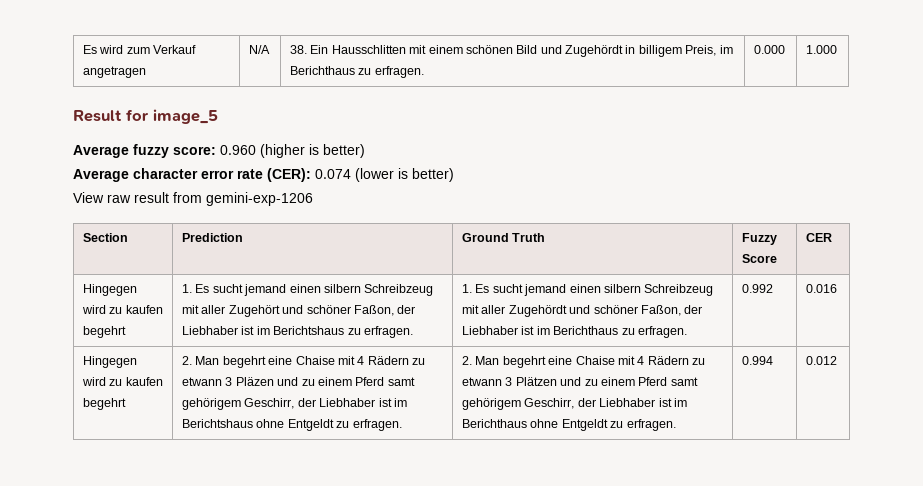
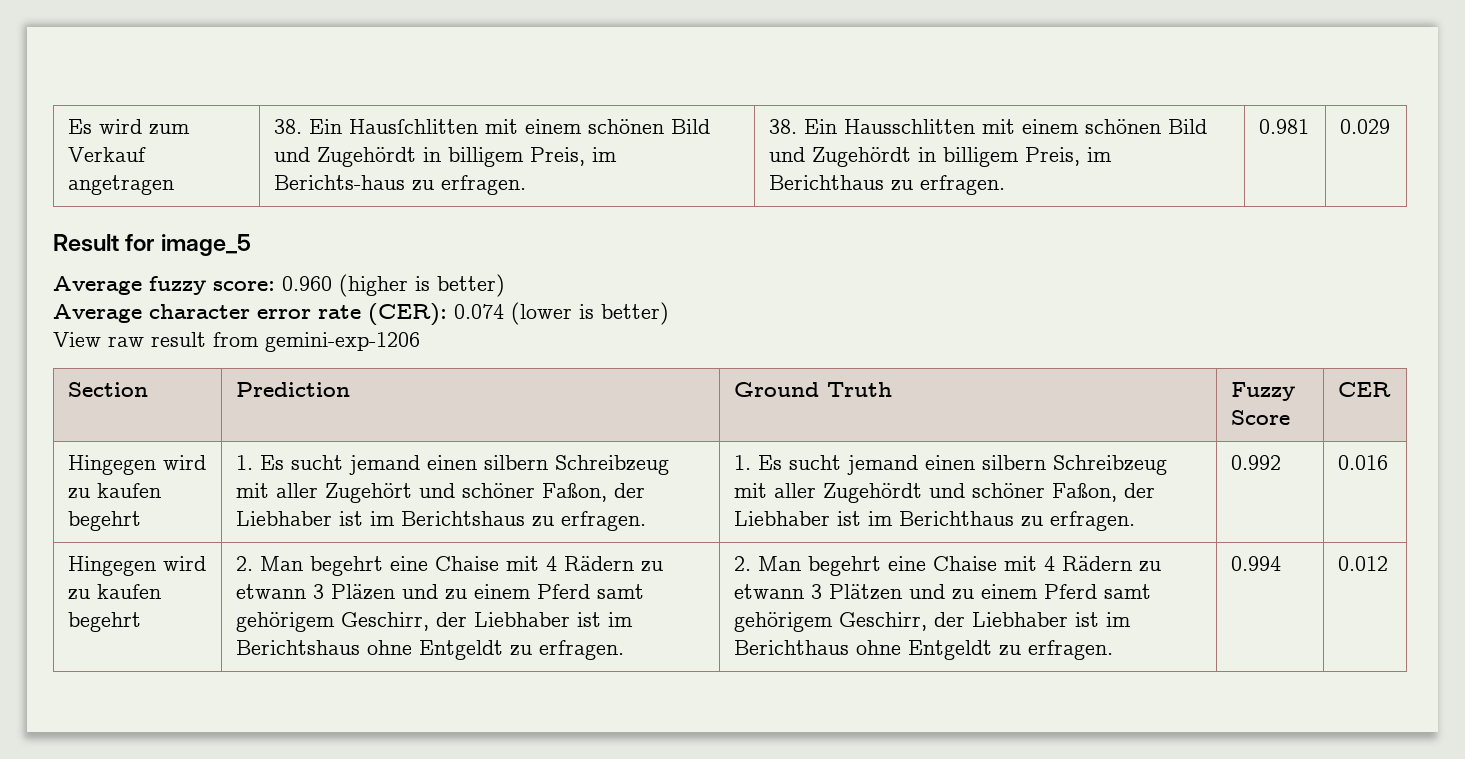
[249,45,271,54] N/A -> [273,119,710,134] [273,147,617,167] [273,175,526,195] 38. Ein Hausſchlitten mit einem schönen Bild und Zugehördt in billigem Preis, im Berichts-haus zu erfragen.
[754,45,786,54] [806,45,838,54] 0.000 | 1.000 -> [1258,119,1309,134] [1339,119,1390,134] 0.981 | 0.029

